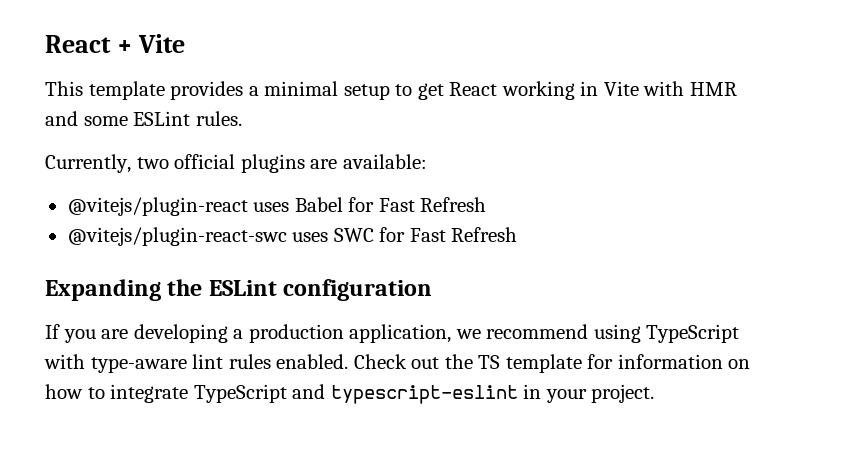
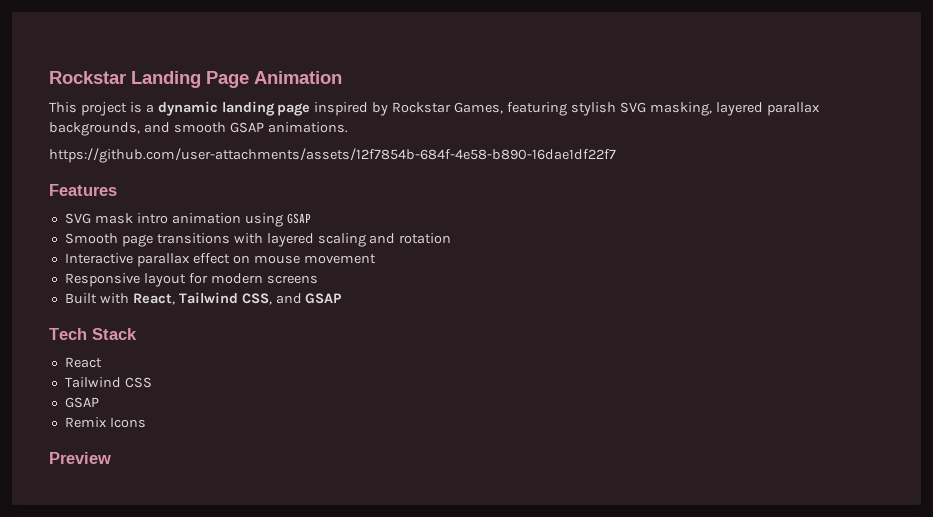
[45,34,186,53] [45,81,737,100] [45,111,242,126] [45,154,427,173] [67,197,487,216] [67,227,518,246] [45,279,433,301] [45,324,740,343] [44,354,751,373] [45,384,655,404] React + Vite // This template provides a minimal setup to get React working in Vite with HMR and some ESLint rules. // Currently, two official plugins are available: // @vitejs/plugin-react uses Babel for Fast Refresh // @vitejs/plugin-react-swc uses SWC for Fast Refresh // Expanding the ESLint configuration // If you are developing a production application, we recommend using TypeScript with type-aware lint rules enabled. Check out the TS template for information on how to integrate TypeScript and typescript-eslint in your project. -> [49,71,342,88] [49,101,820,116] [49,122,348,136] [49,148,616,163] [49,184,117,196] [64,213,311,227] [64,233,452,247] [64,253,376,267] [64,273,318,287] [64,292,342,305] [49,328,137,340] [64,357,102,368] [64,377,152,388] [64,397,99,408] [64,417,146,428] [49,452,111,464] Rockstar Landing Page Animation // This project is a dynamic landing page inspired by Rockstar Games, featuring stylish SVG masking, layered parallax backgrounds, and smooth GSAP animations. // https://github.com/user-attachments/assets/12f7854b-684f-4e58-b890-16dae1df22f7 // Features // SVG mask intro animation using GSAP // Smooth page transitions with layered scaling and rotation // Interactive parallax effect on mouse movement // Responsive layout for modern screens // Built with React, Tailwind CSS, and GSAP // Tech Stack // React // Tailwind CSS // GSAP // Remix Icons // Preview

